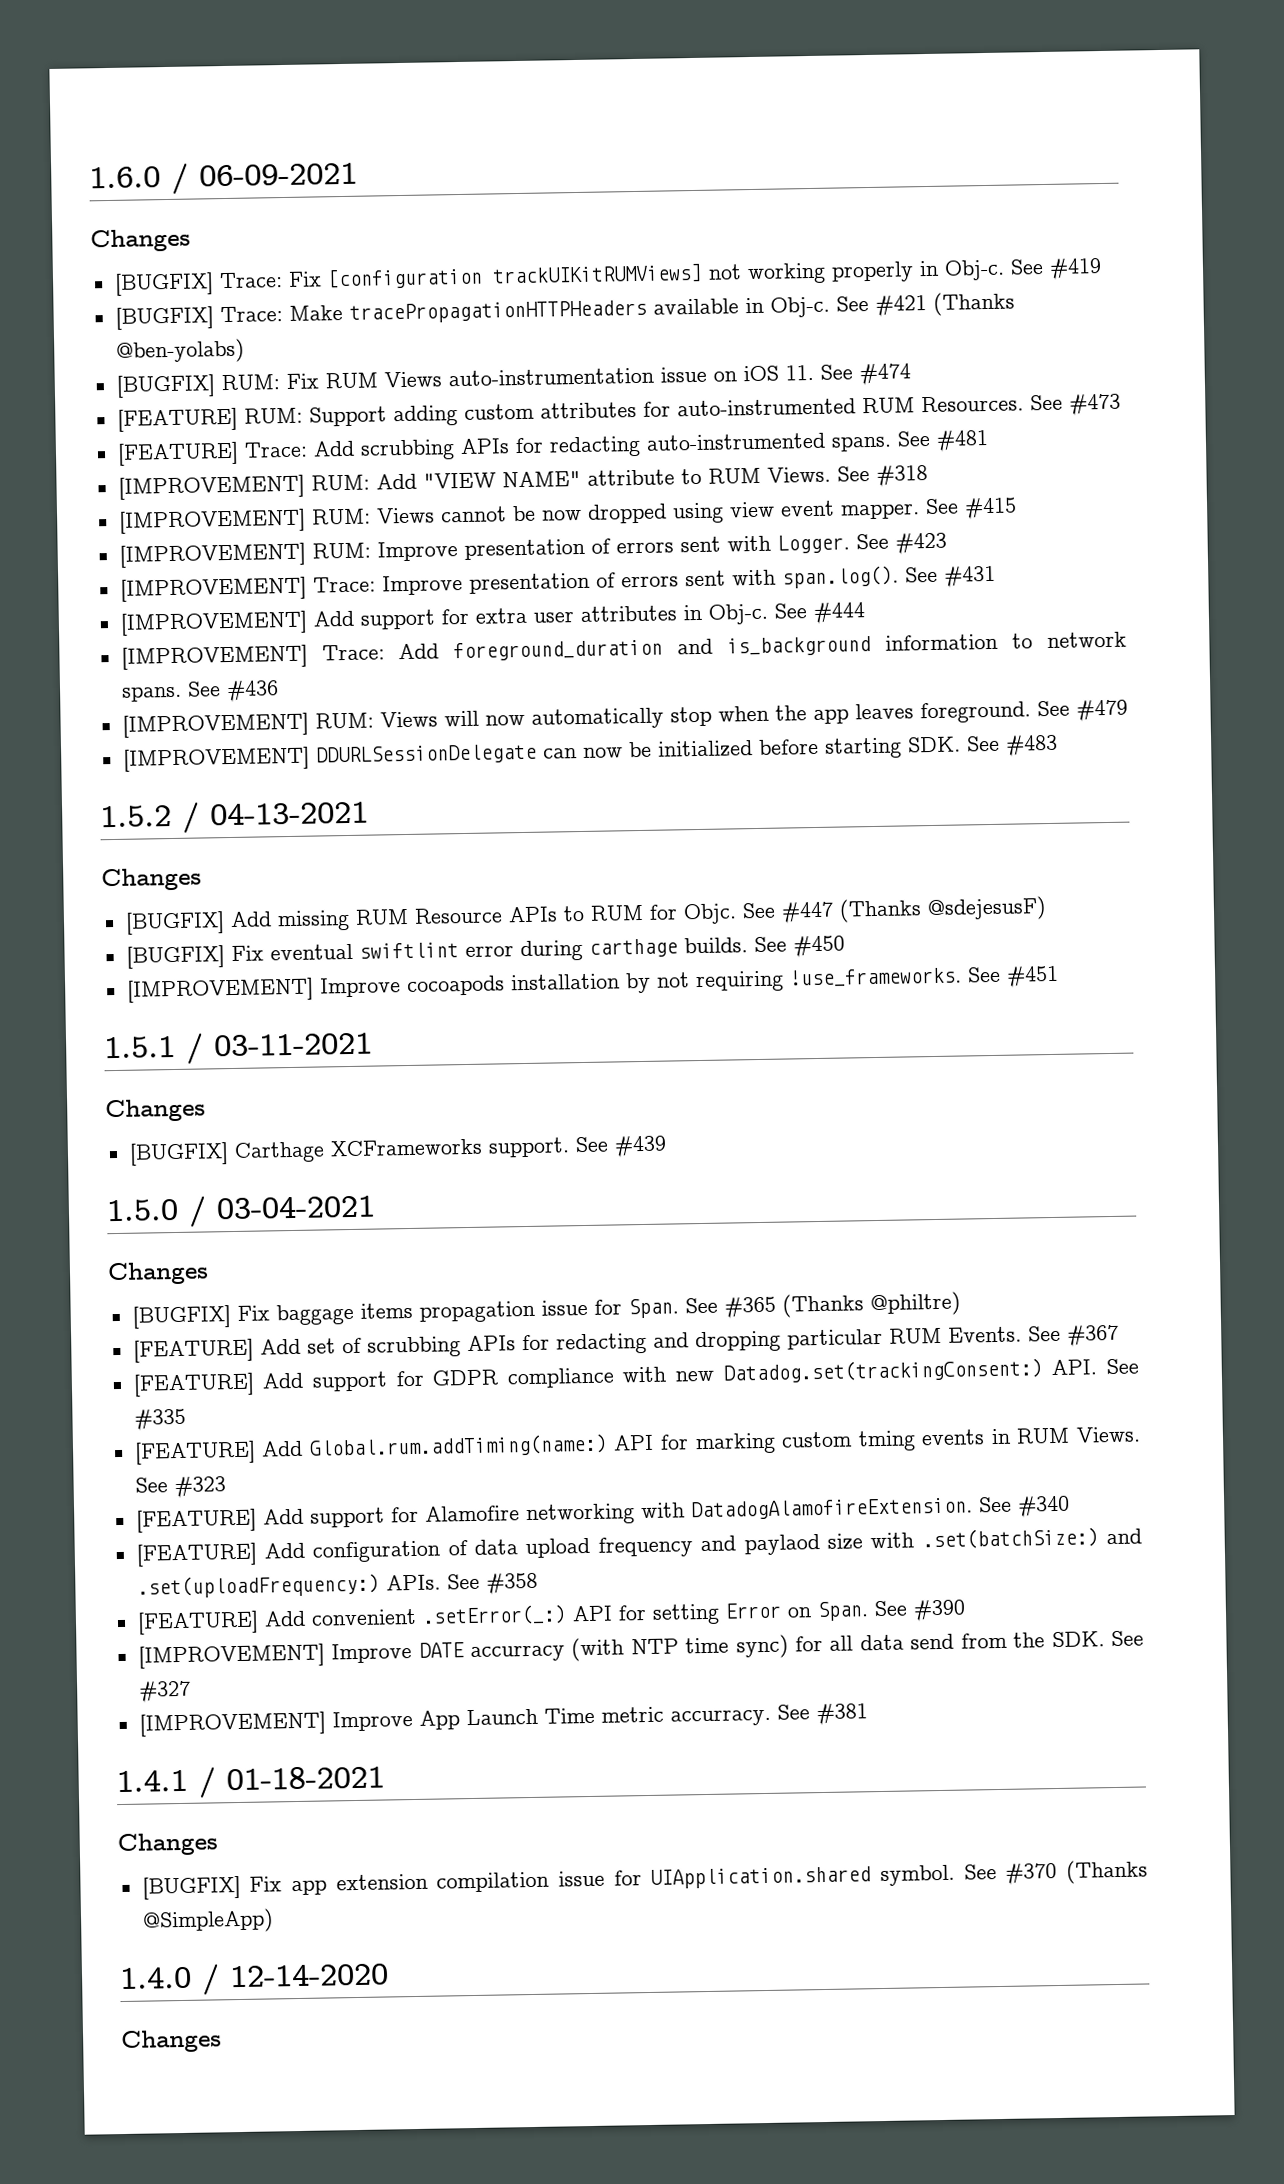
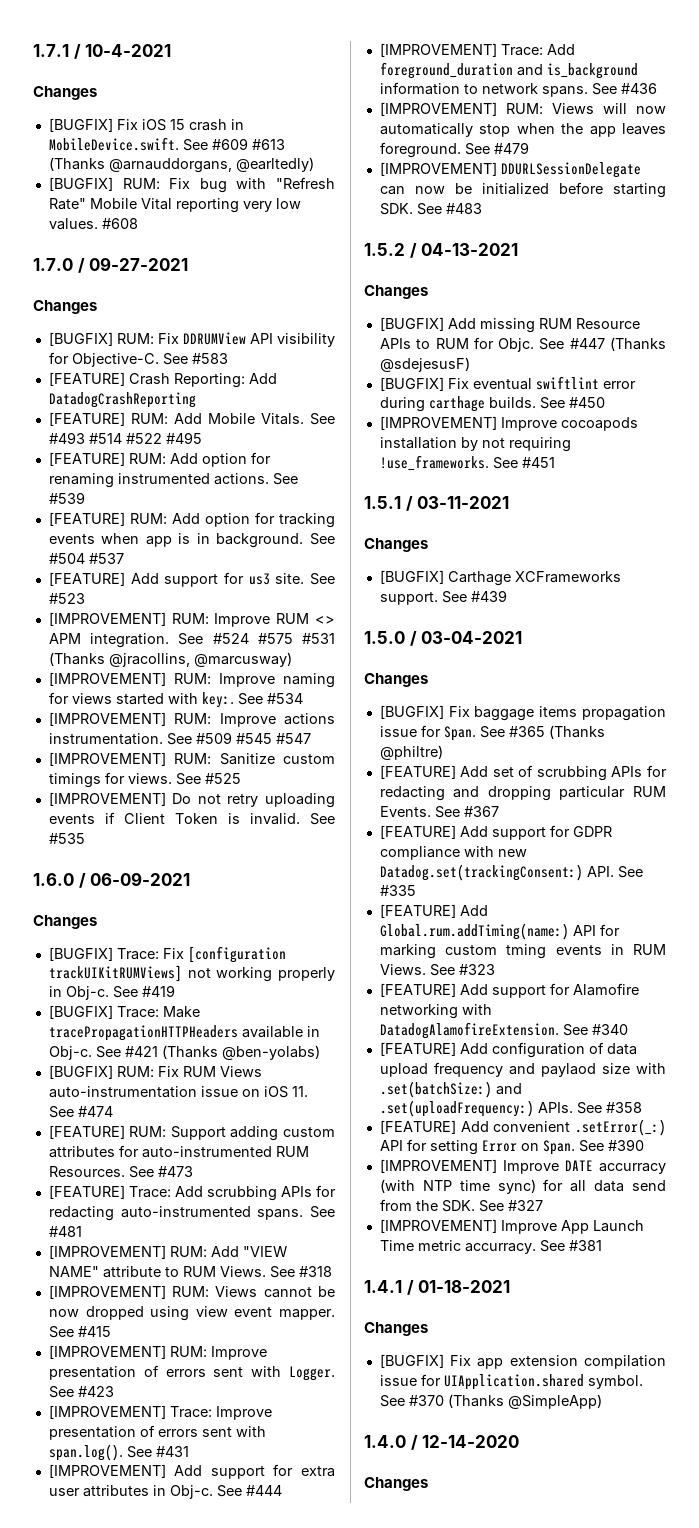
(89, 177) none -> [33,44,172,59] [33,86,97,100] [48,118,244,132] [48,137,285,151] [48,157,314,173] [48,177,336,193] [48,198,301,213] [48,218,138,230] [33,257,189,273] [33,300,97,314] [48,332,335,347] [48,352,228,367] [48,372,277,388] [48,392,196,408] [48,412,335,426] [48,432,202,444] [48,452,271,467] [48,473,298,488] [48,492,85,504] [48,512,335,528] [48,533,335,548] [48,553,124,564] [48,572,336,587] [48,593,85,604] [48,612,335,627] [48,633,335,648] [48,652,292,667] [48,672,335,688] [48,692,303,708] [48,712,335,727] [48,732,311,745] [48,752,335,766] [48,772,241,788] [48,792,335,808] [48,812,335,825] [48,833,85,844] 1.7.1 / 10-4-2021 // Changes // [BUGFIX] Fix iOS 15 crash in MobileDevice.swift. See #609 #613 (Thanks @arnauddorgans, @earltedly) // [BUGFIX] RUM: Fix bug with "Refresh Rate" Mobile Vital reporting very low values. #608 // 1.7.0 / 09-27-2021 // Changes // [BUGFIX] RUM: Fix DDRUMView API visibility for Objective-C. See #583 // [FEATURE] Crash Reporting: Add DatadogCrashReporting // [FEATURE] RUM: Add Mobile Vitals. See #493 #514 #522 #495 // [FEATURE] RUM: Add option for renaming instrumented actions. See #539 // [FEATURE] RUM: Add option for tracking events when app is in background. See #504 #537 // [FEATURE] Add support for us3 site. See #523 // [IMPROVEMENT] RUM: Improve RUM <> APM integration. See #524 #575 #531 (Thanks @jracollins, @marcusway) // [IMPROVEMENT] RUM: Improve naming for views started with key:. See #534 // [IMPROVEMENT] RUM: Improve actions instrumentation. See #509 #545 #547 // [IMPROVEMENT] RUM: Sanitize custom timings for views. See #525 // [IMPROVEMENT] Do not retry uploading events if Client Token is invalid. See #535 //

